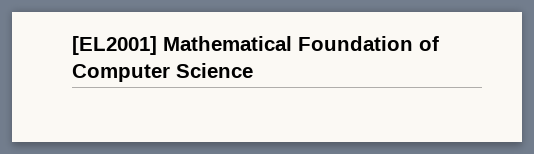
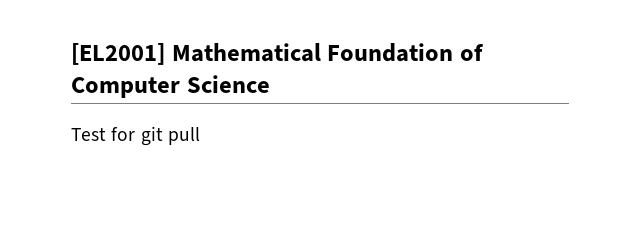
(253, 70) none -> [71,126,200,146] // Test for git pull

